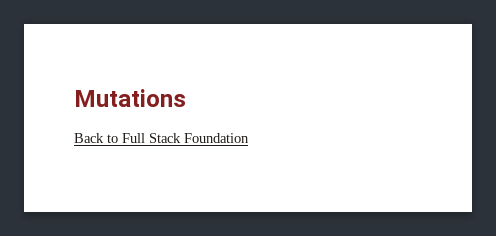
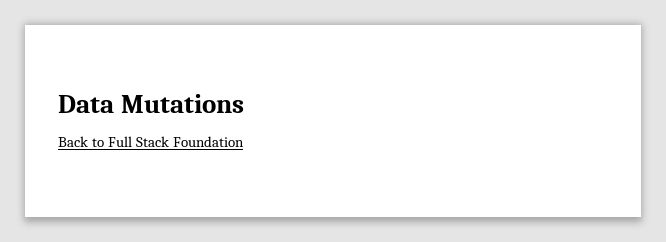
(74, 98) none -> [58,95,114,113] Data

